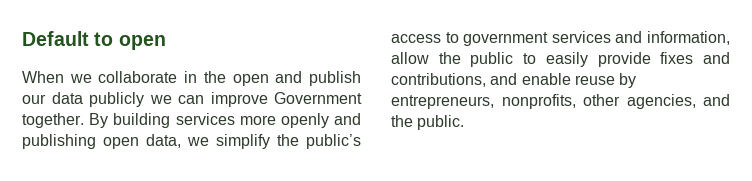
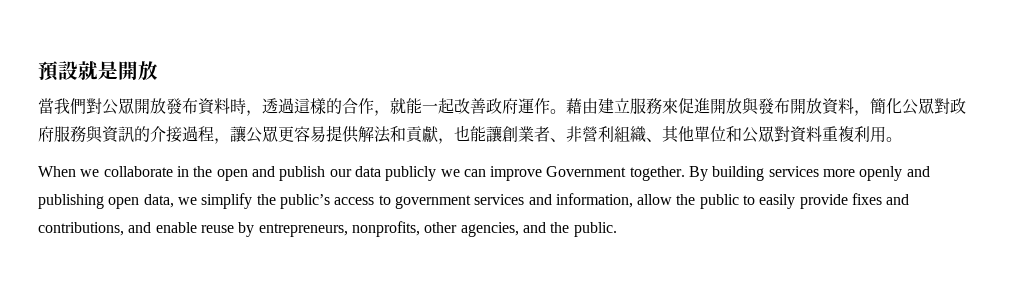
[22,31,166,50] Default to open -> [38,61,158,81] [38,98,966,116] [38,125,902,144] 預設就是開放 // 當我們對公眾開放發布資料時，透過這樣的合作，就能一起改善政府運作。藉由建立服務來促進開放與發布開放資料，簡化公眾對政府服務與資訊的介接過程，讓公眾更容易提供解法和貢獻，也能讓創業者、非營利組織、其他單位和公眾對資料重複利用。

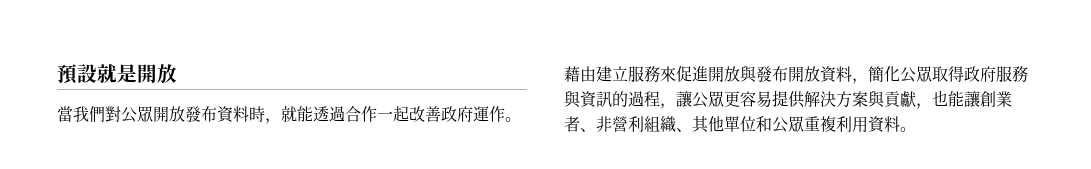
[262,98,422,116] 透過這樣的合作，就能 -> [281,106,377,122] 就能透過合作
[934,98,950,114] 對 -> [932,66,964,82] 取得
[150,126,182,143] 介接 -> (628, 99) none
[374,126,406,143] 法和 -> [820,91,885,108] 決方案與
[774,126,822,143] 對資料 -> (804, 124) none
[886,137,902,142] [38,166,930,181] [38,193,910,209] [38,221,617,237] 。 // When we collaborate in the open and publish our data publicly we can improve Government together. By building services more openly and publishing open data, we simplify the public’s access to government services and information, allow the public to easily provide fixes and contributions, and enable reuse by entrepreneurs, nonprofits, other agencies, and the public. -> [868,116,916,133] 資料。

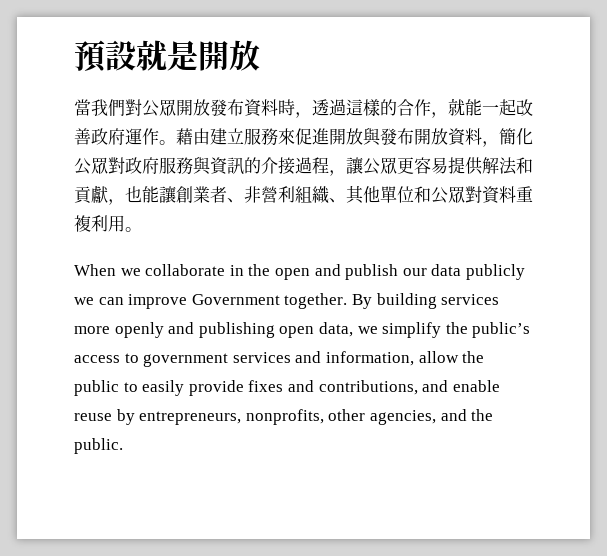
[281,106,377,122] 就能透過合作 -> [312,98,482,118] 透過這樣的合作，就能
[932,66,964,82] 取得 -> [108,157,125,174] 對
(628, 99) none -> [261,157,295,175] 介接
[820,91,885,108] 決方案與 -> [499,157,533,175] 法和
(804, 124) none -> [465,186,516,204] 對資料
[868,116,916,133] 資料。 -> [125,227,142,232] [74,264,525,280] [74,293,500,309] [74,322,531,338] [74,351,485,367] [74,380,500,396] [74,409,494,425] [74,438,123,454] 。 // When we collaborate in the open and publish our data publicly we can improve Government together. By building services more openly and publishing open data, we simplify the public’s access to government services and information, allow the public to easily provide fixes and contributions, and enable reuse by entrepreneurs, nonprofits, other agencies, and the public.

